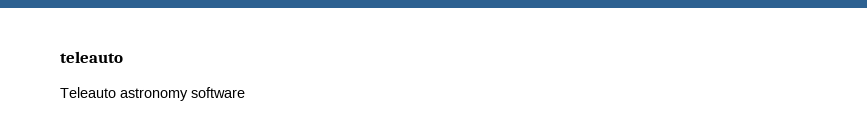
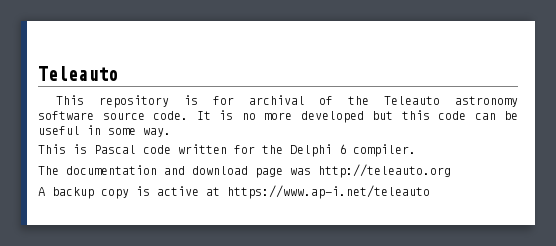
[60,51,123,63] [60,87,245,101] teleauto // Teleauto astronomy software -> [38,66,118,81] [56,95,519,108] [38,110,518,123] [38,125,171,137] [38,144,416,157] [38,164,451,178] [38,185,430,199] Teleauto // This repository is for archival of the Teleauto astronomy software source code. It is no more developed but this code can be useful in some way. // This is Pascal code written for the Delphi 6 compiler. // The documentation and download page was http://teleauto.org // A backup copy is active at https://www.ap-i.net/teleauto

